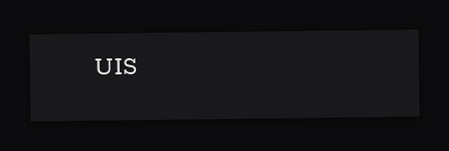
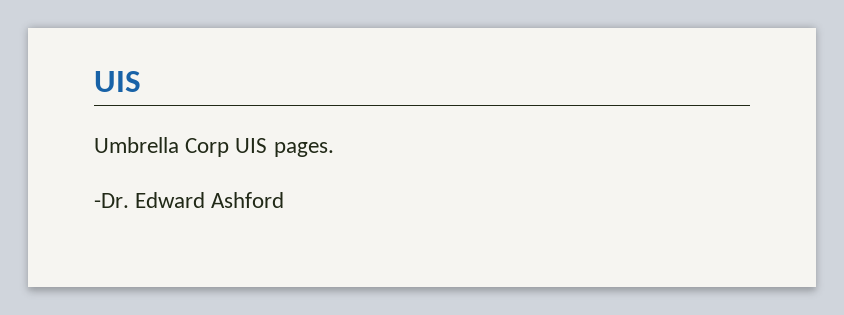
[93,58,138,75] UIS -> [94,71,141,92] [94,137,334,157] [94,192,285,208] UIS // Umbrella Corp UIS pages. // -Dr. Edward Ashford

